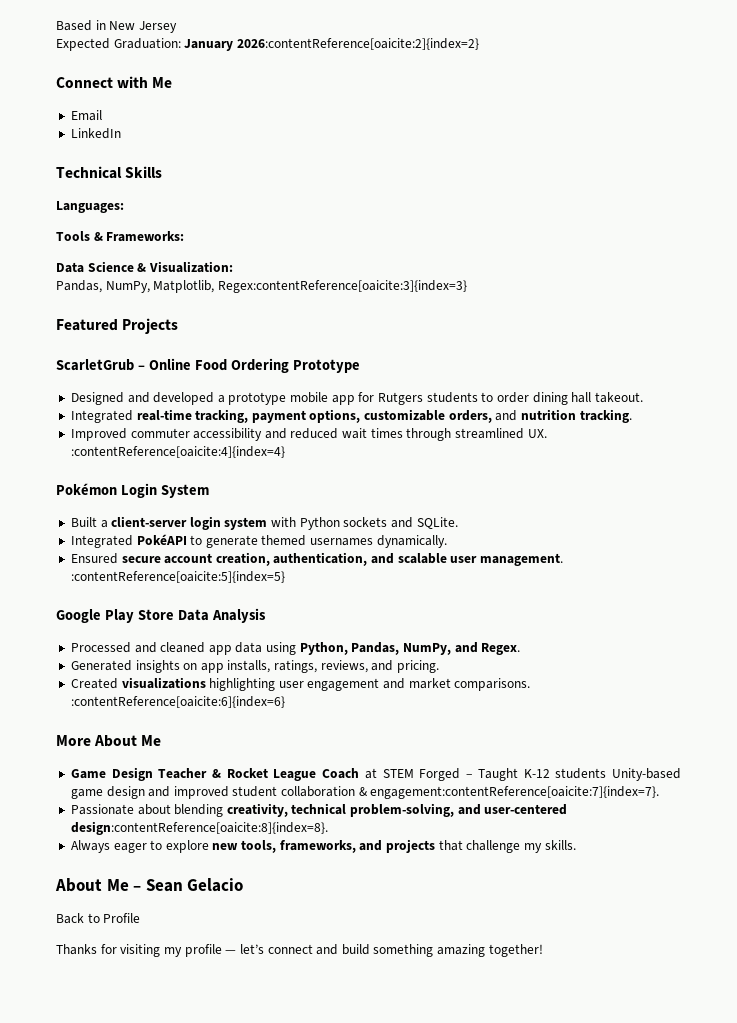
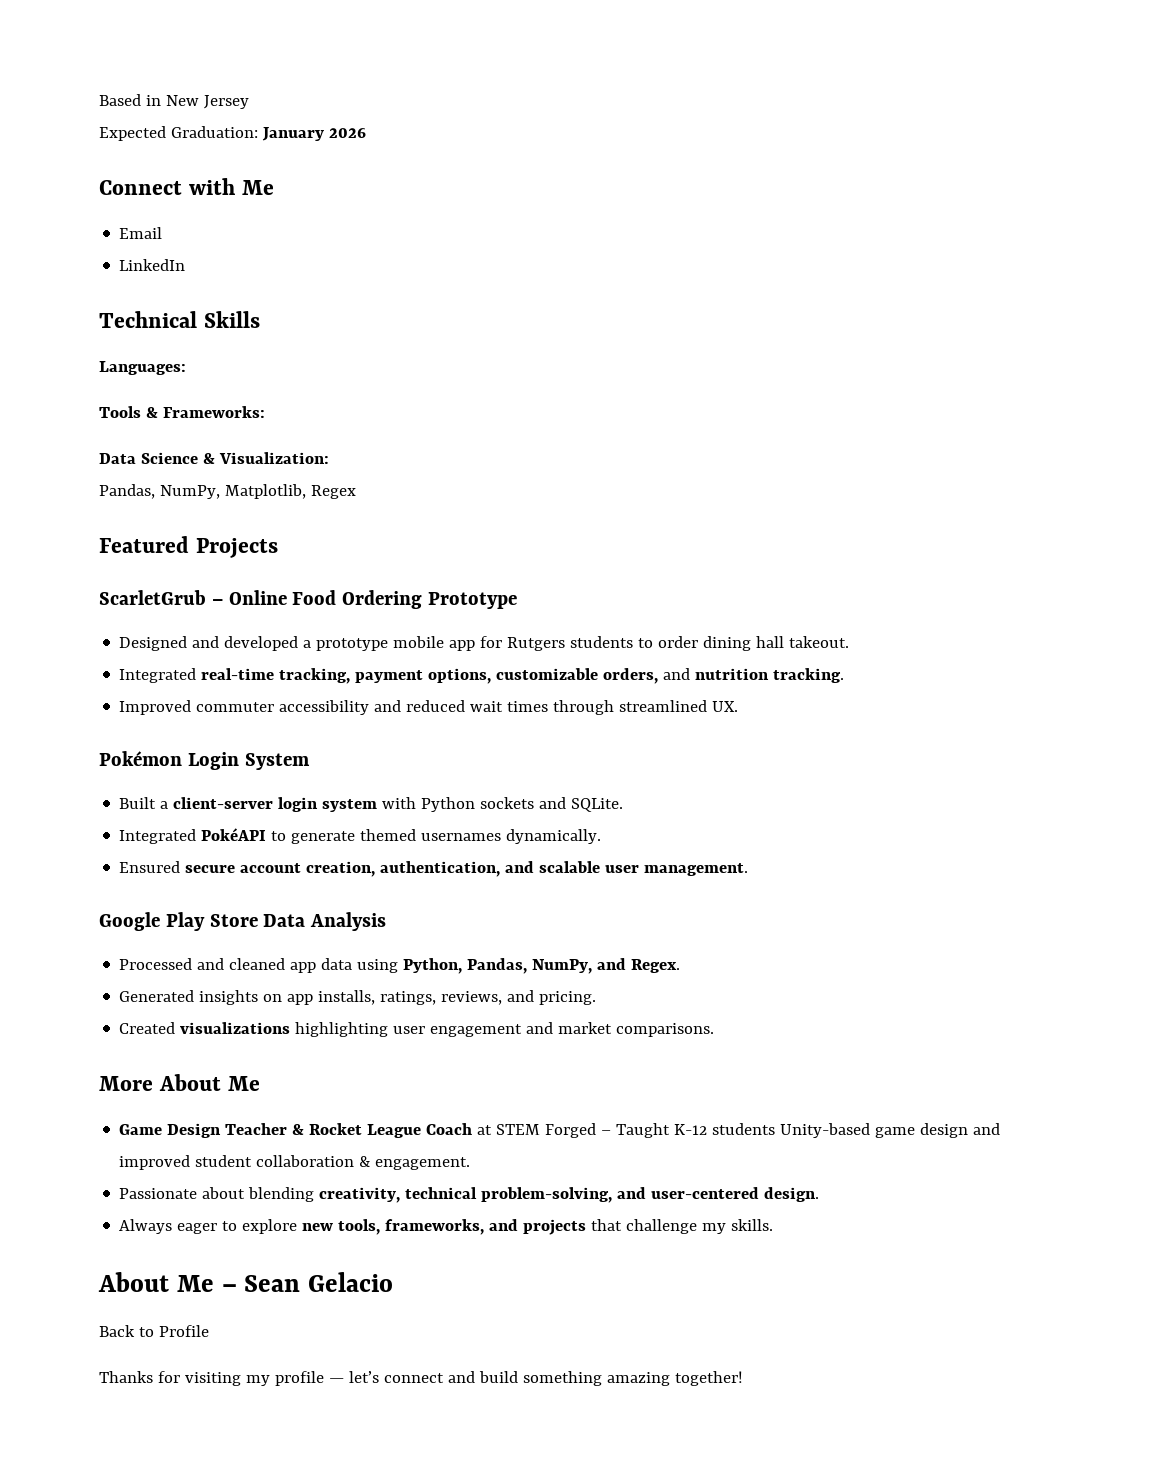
[236,38,479,50] 2026:contentReference[oaicite:2]{index=2} -> [328,128,366,138] 2026
[217,280,467,293] Regex:contentReference[oaicite:3]{index=3} -> [310,485,356,499] Regex
[70,446,285,458] :contentReference[oaicite:4]{index=4} -> (739, 706) none
[70,571,285,583] :contentReference[oaicite:5]{index=5} -> (749, 869) none
[70,696,285,708] :contentReference[oaicite:6]{index=6} -> (715, 1030) none
[370,786,660,799] engagement:contentReference[oaicite:7]{index=7}. -> [375,1157,471,1170] engagement.
[70,821,328,835] design:contentReference[oaicite:8]{index=8}. -> [764,1187,820,1202] design.

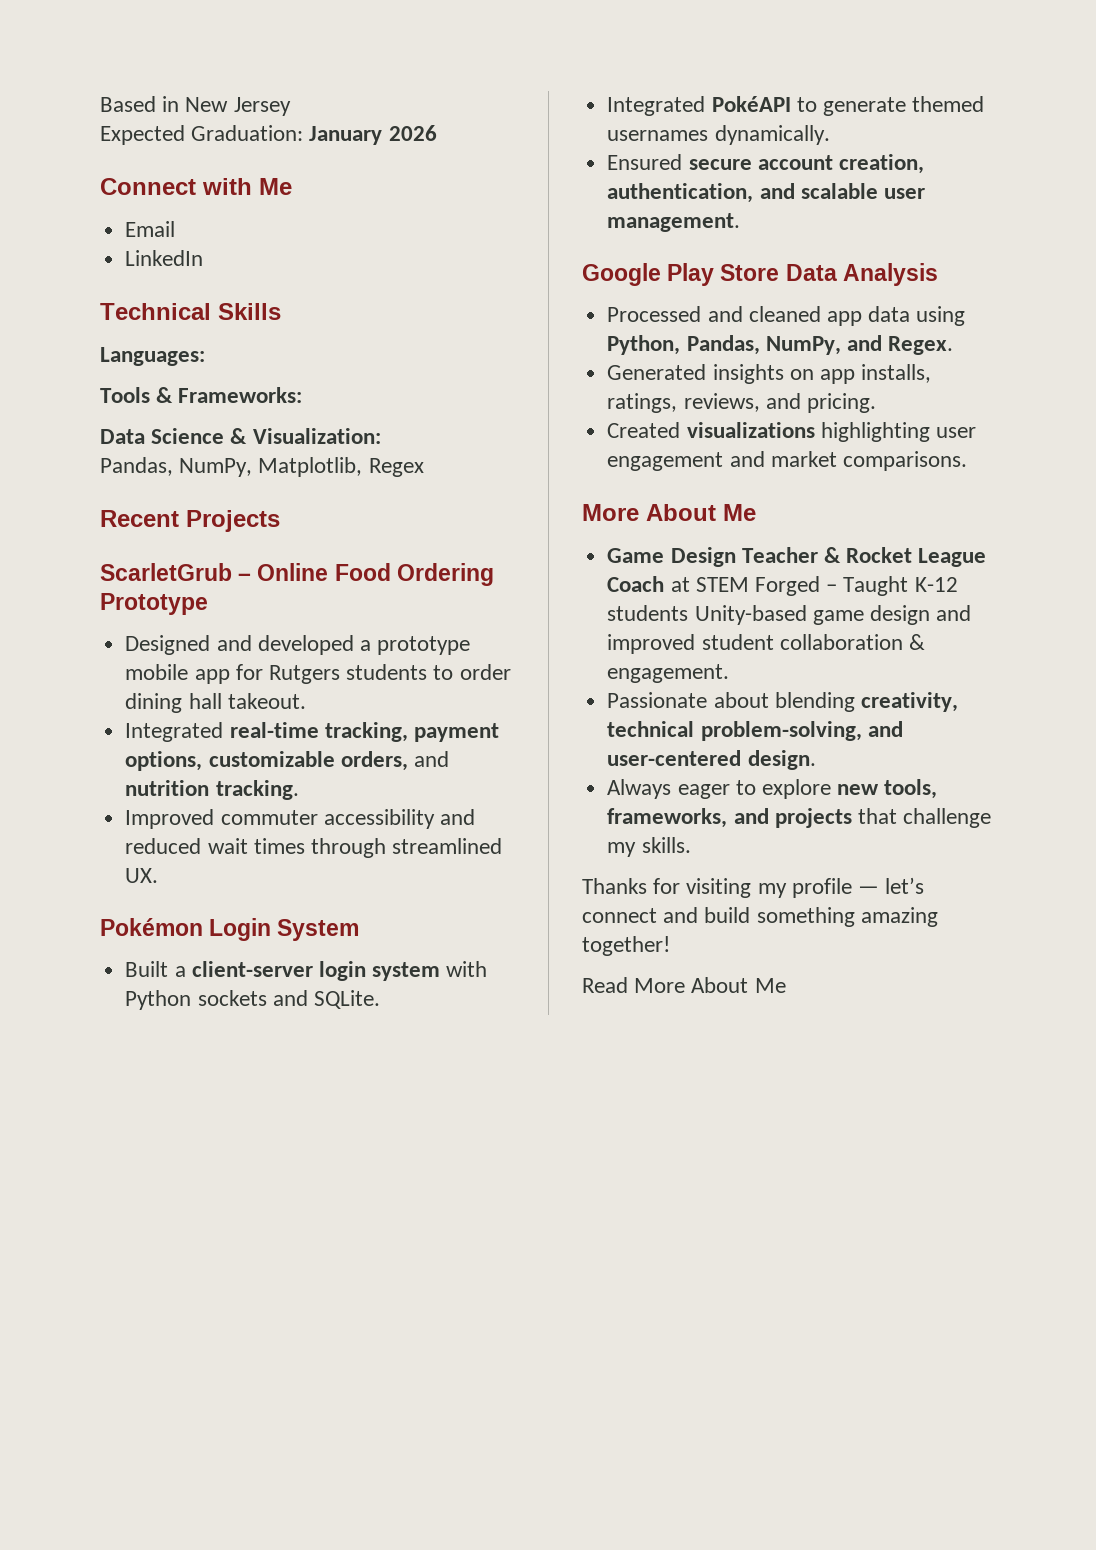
[99,536,189,553] Featured -> [100,510,179,527] Recent
[98,1272,394,1292] [99,1325,209,1337] // About Me – Sean Gelacio // Back to Profile -> (691, 845) none
(743, 1378) none -> [582,977,786,993] // Read More About Me

